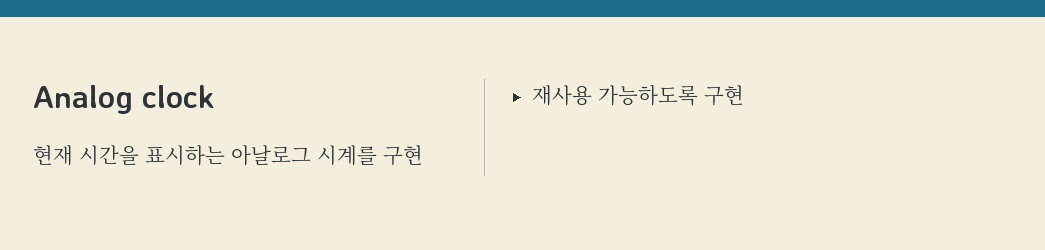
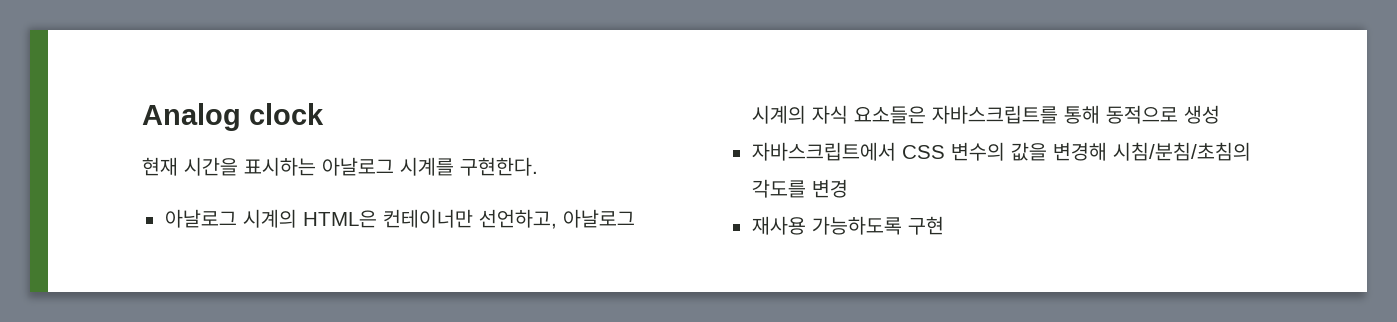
[383,145,423,166] 구현 -> [460,157,538,176] [164,209,635,229] [751,105,1220,124] [751,142,1251,161] [751,179,848,198] 구현한다. // 아날로그 시계의 HTML은 컨테이너만 선언하고, 아날로그 시계의 자식 요소들은 자바스크립트를 통해 동적으로 생성 // 자바스크립트에서 CSS 변수의 값을 변경해 시침/분침/초침의 각도를 변경

